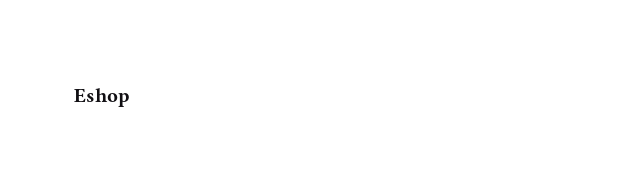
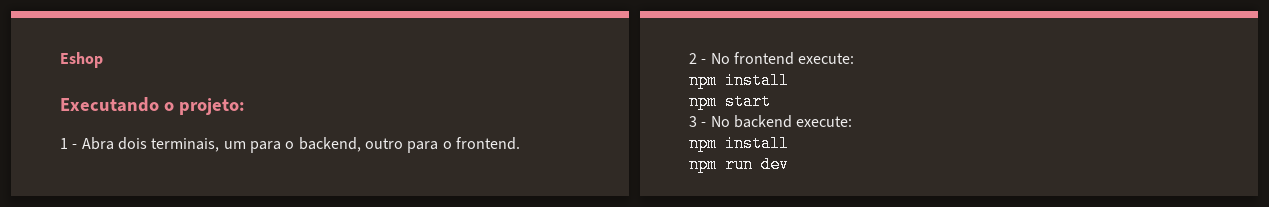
(130, 97) none -> [60,97,245,115] [60,137,520,153] [689,52,855,65] [689,72,789,89] [689,93,771,110] [689,115,853,128] [689,135,789,152] [689,156,789,173] // Executando o projeto: // 1 - Abra dois terminais, um para o backend, outro para o frontend. // 2 - No frontend execute: // npm install // npm start // 3 - No backend execute: // npm install // npm run dev

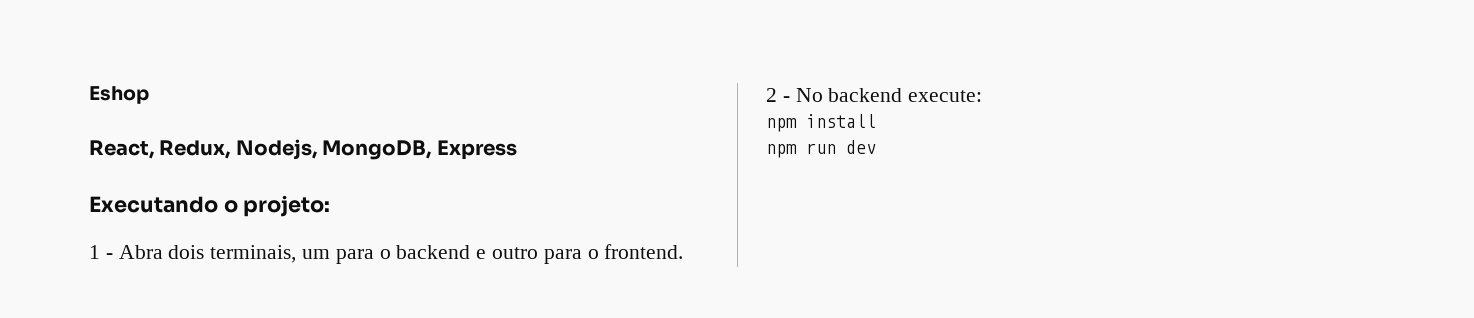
(103, 60) none -> [89,139,517,160] // React, Redux, Nodejs, MongoDB, Express
[298,137,361,152] backend, -> [396,245,487,259] backend e
[733,52,855,65] [689,72,789,89] [689,93,771,110] [689,116,730,127] frontend execute: // npm install // npm start // 3 - No -> (823, 95) none

